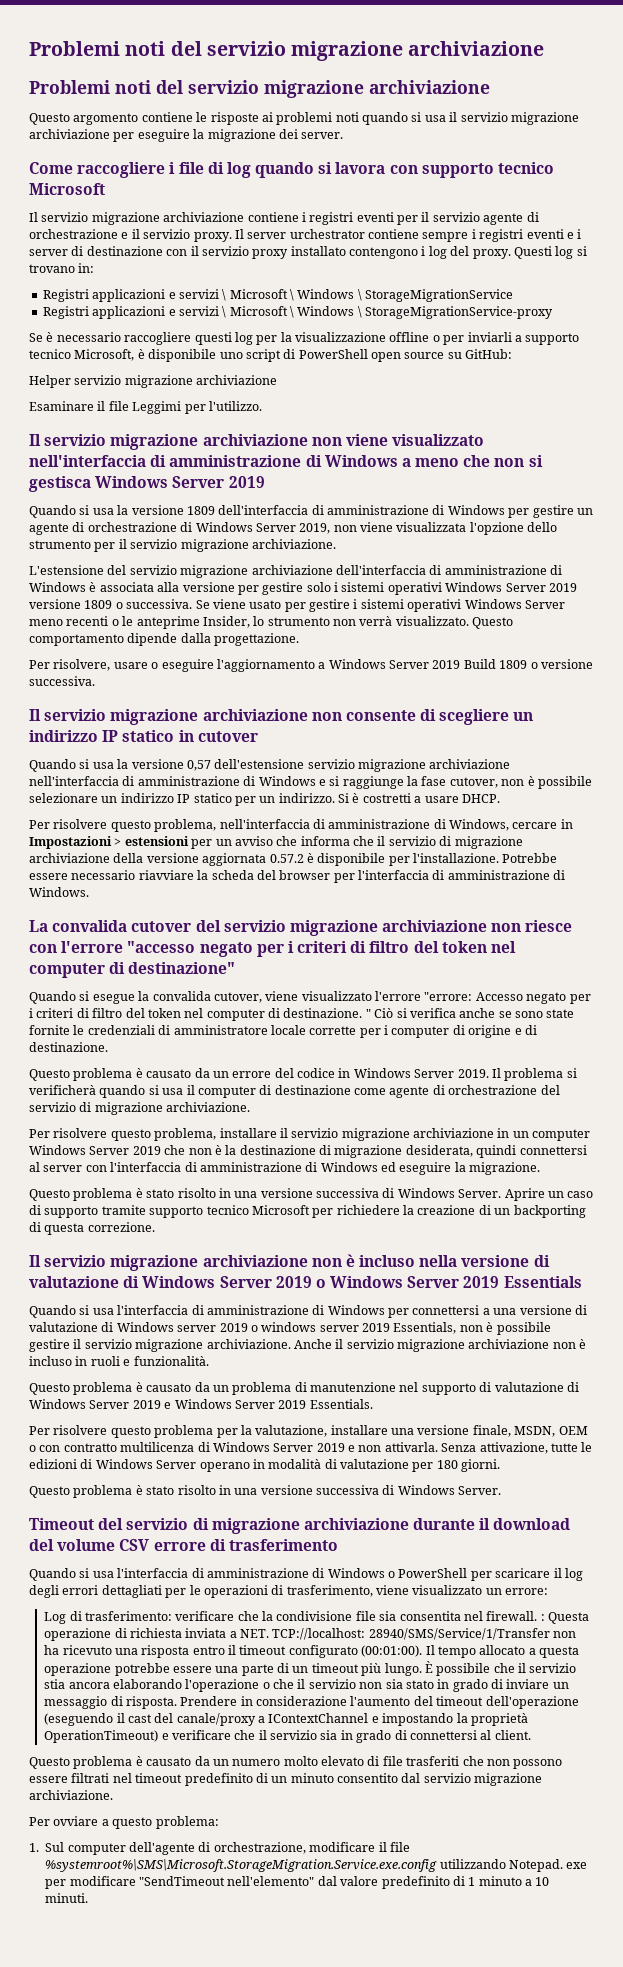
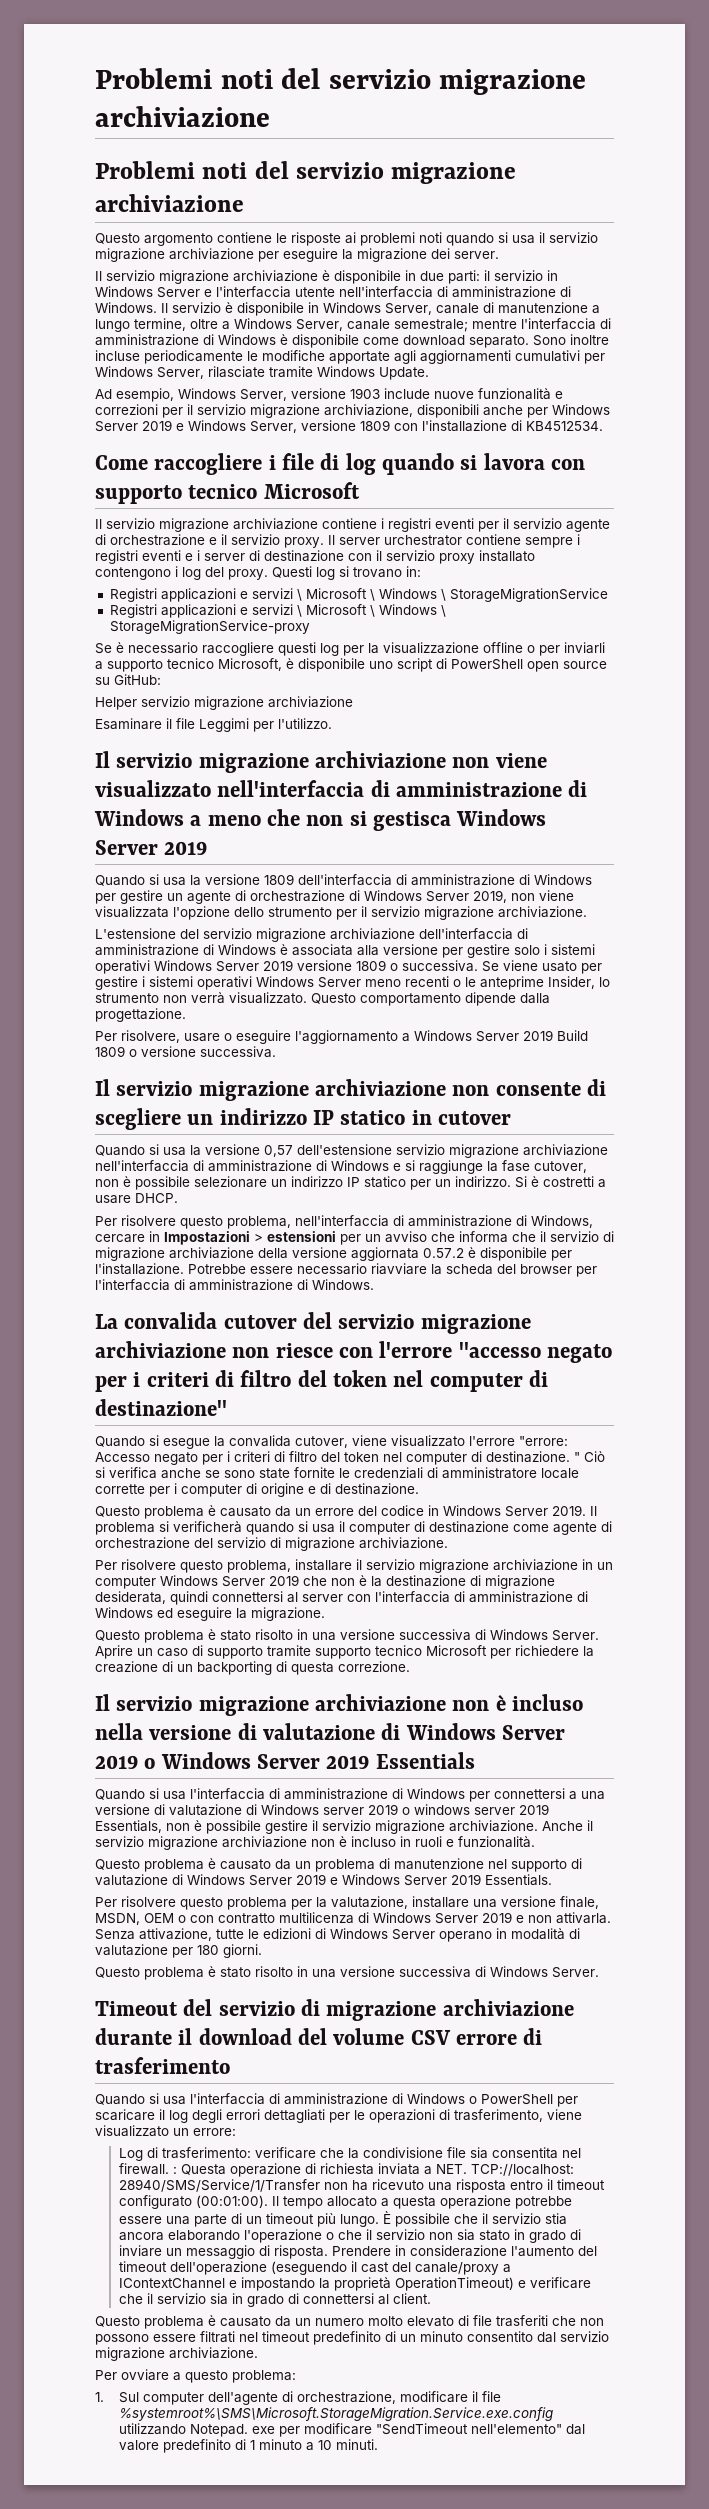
(344, 135) none -> [95,270,558,284] [95,286,571,298] [95,302,600,316] [95,318,611,332] [95,334,609,348] [95,350,605,364] [95,366,429,380] [95,388,563,402] [95,404,610,418] [95,420,603,433] // Il servizio migrazione archiviazione è disponibile in due parti: il servizio in Windows Server e l'interfaccia utente nell'interfaccia di amministrazione di Windows. Il servizio è disponibile in Windows Server, canale di manutenzione a lungo termine, oltre a Windows Server, canale semestrale; mentre l'interfaccia di amministrazione di Windows è disponibile come download separato. Sono inoltre incluse periodicamente le modifiche apportate agli aggiornamenti cumulativi per Windows Server, rilasciate tramite Windows Update. // Ad esempio, Windows Server, versione 1903 include nuove funzionalità e correzioni per il servizio migrazione archiviazione, disponibili anche per Windows Server 2019 e Windows Server, versione 1809 con l'installazione di KB4512534.

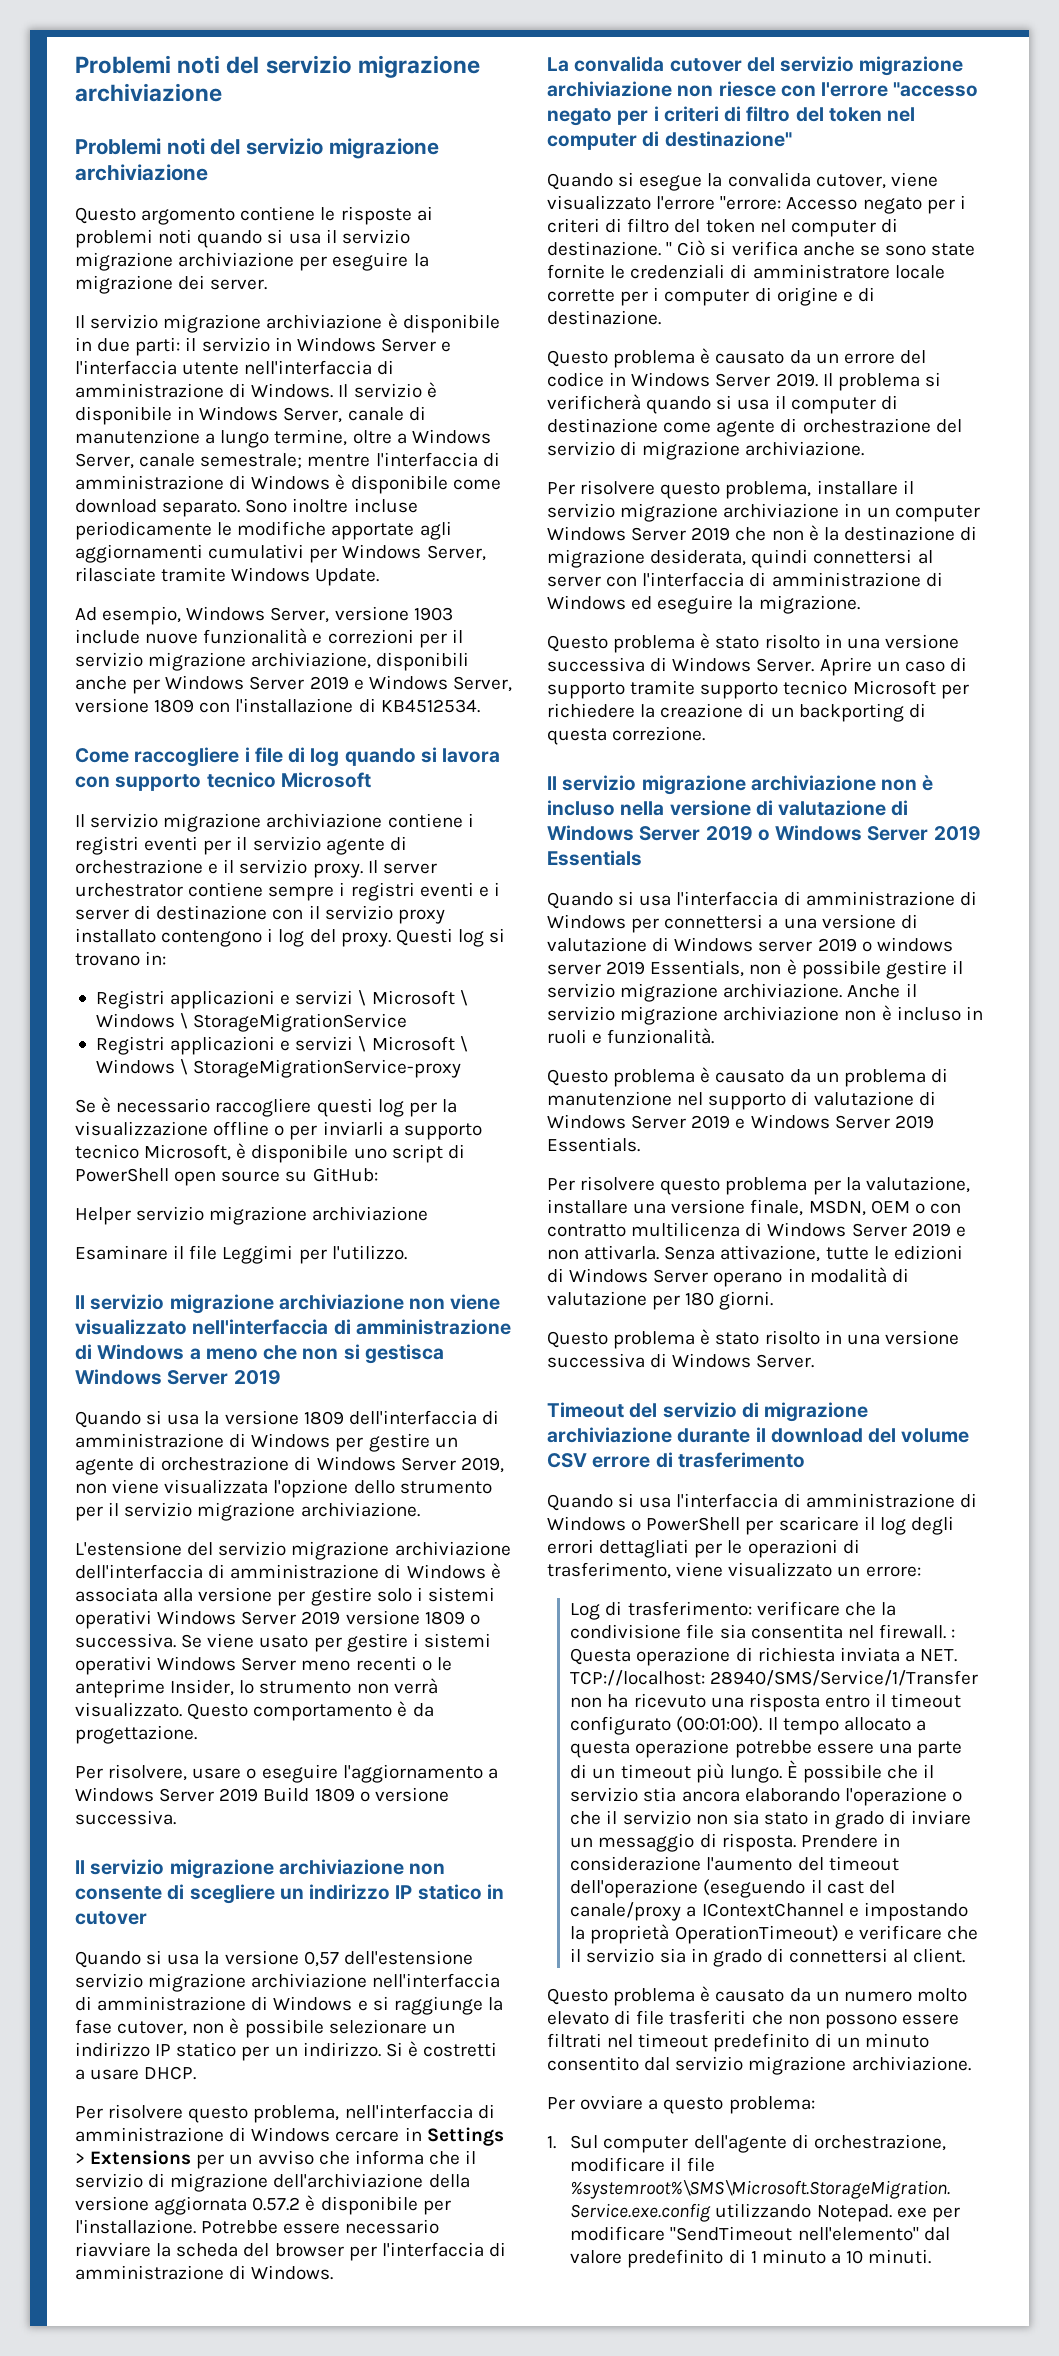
[465,992,550,1006] dipende dalla -> [397,1701,434,1717] è da
[531,1215,593,1228] Windows, -> [251,2127,331,2142] Windows
[164,1231,336,1245] Impostazioni > estensioni -> [426,2127,504,2146] [75,2150,192,2165] Settings > Extensions
[169,1247,254,1259] archiviazione -> [273,2173,424,2188] dell'archiviazione

